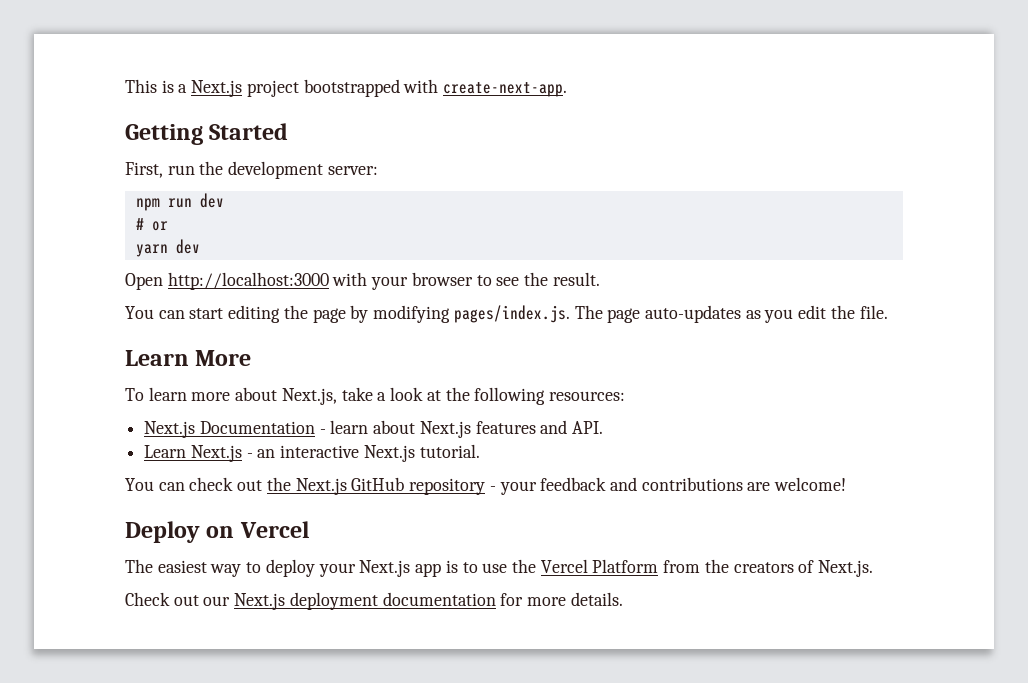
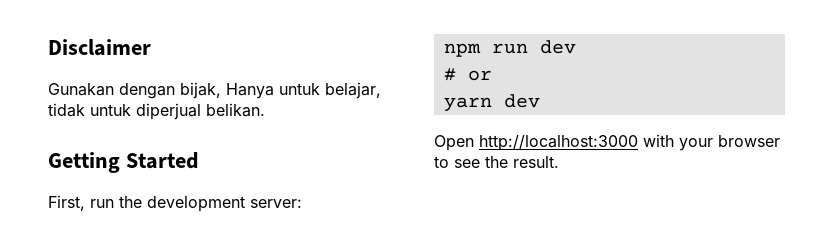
[125,79,568,97] This is a Next.js project bootstrapped with create-next-app. -> [48,39,151,56] [48,82,381,99] [48,103,265,120] Disclaimer // Gunakan dengan bijak, Hanya untuk belajar, tidak untuk diperjual belikan.
[125,305,888,323] [125,350,252,366] [125,387,625,405] [144,420,604,438] [144,444,480,462] [125,477,847,495] [125,521,309,543] [125,559,874,577] [125,592,623,610] // You can start editing the page by modifying pages/index.js. The page auto-updates as you edit the file. // Learn More // To learn more about Next.js, take a look at the following resources: // Next.js Documentation - learn about Next.js features and API. // Learn Next.js - an interactive Next.js tutorial. // You can check out the Next.js GitHub repository - your feedback and contributions are welcome! // Deploy on Vercel // The easiest way to deploy your Next.js app is to use the Vercel Platform from the creators of Next.js. // Check out our Next.js deployment documentation for more details. -> (559, 162) none

